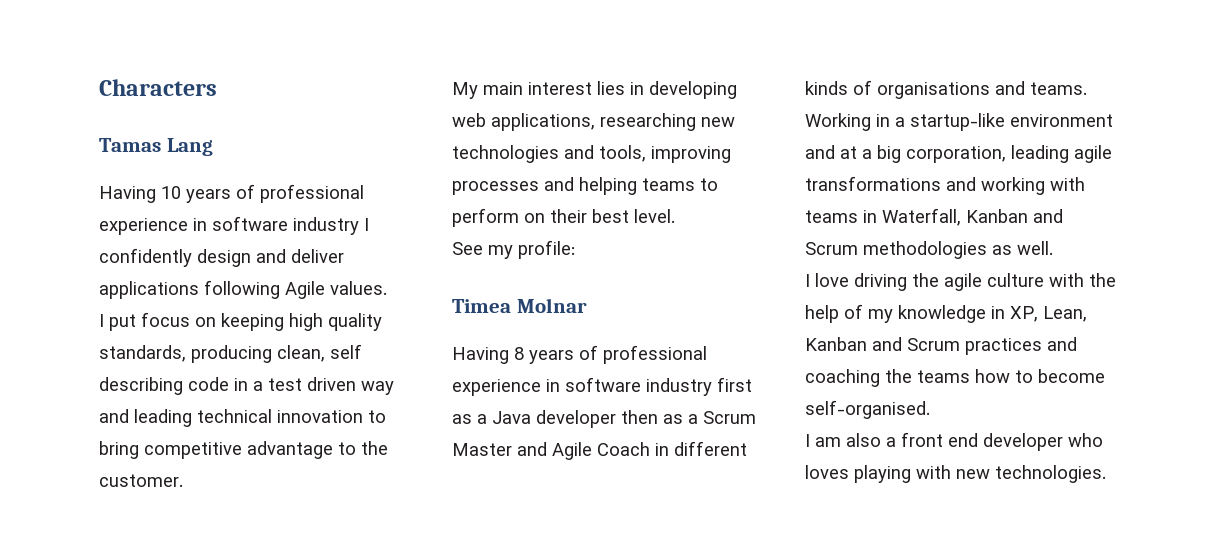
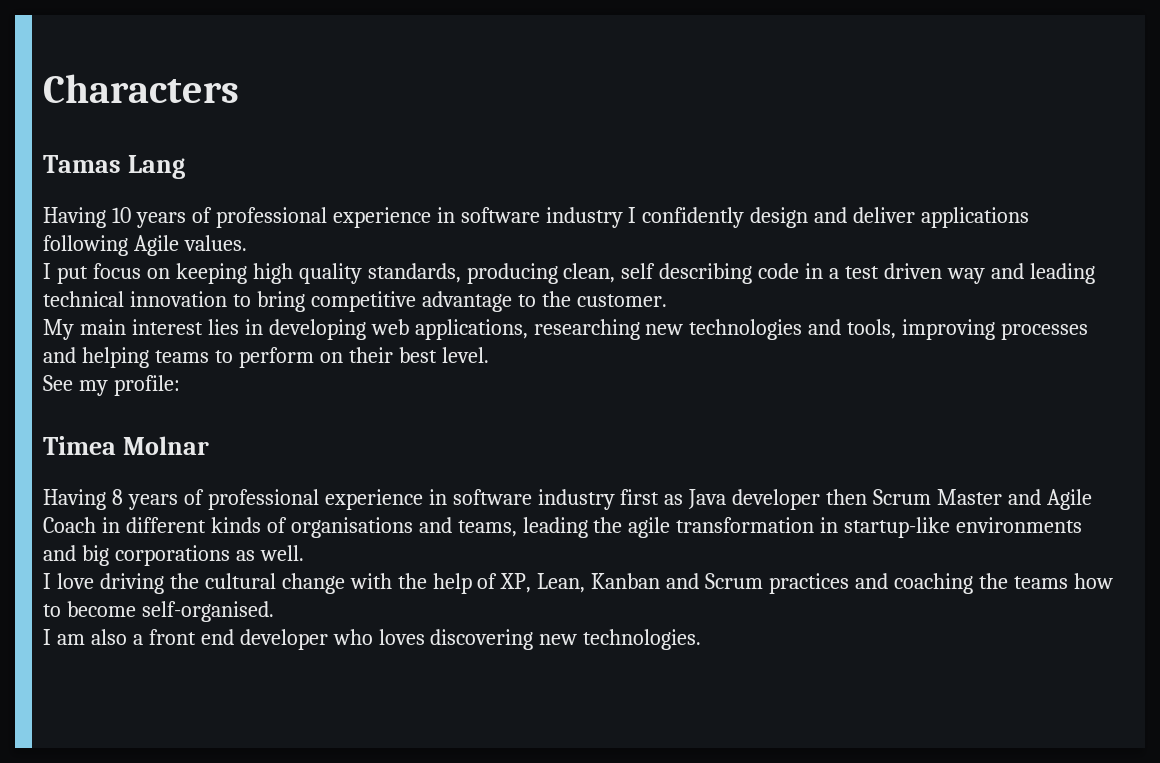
[477,414,487,424] a -> (684, 499) none
[663,414,698,424] as a -> (868, 497) none
[1030,82,1087,95] [805,113,1113,131] [805,145,1112,163] [805,176,1085,195] [805,208,1063,226] [805,241,987,259] teams. Working in a startup-like environment and at a big corporation, leading agile transformations and working with teams in Waterfall, Kanban and Scrum methodologies -> [457,517,1083,538] [43,545,230,566] teams, leading the agile transformation in startup-like environments and big corporations
[944,273,1044,291] agile culture -> [204,573,345,594] cultural change
[868,305,1005,323] my knowledge in -> (498, 581) none
[854,465,951,483] playing with -> [430,629,534,650] discovering

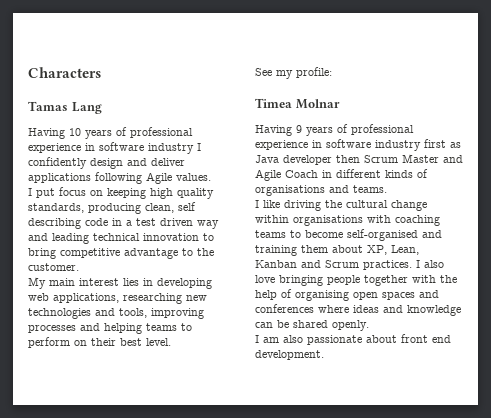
[111,489,123,505] 8 -> [296,125,302,133] 9
[457,517,1083,538] [43,545,304,566] [43,573,94,589] teams, leading the agile transformation in startup-like environments and big corporations as well. // I love -> [353,185,387,193] [255,200,280,208] teams. // I like
[349,573,498,594] with the help of -> [255,215,440,226] [255,229,442,241] [255,245,363,256] within organisations with coaching teams to become self-organised and training them about
[769,573,1113,594] [43,601,274,622] [43,629,702,650] practices and coaching the teams how to become self-organised. // I am also a front end developer who loves discovering new technologies. -> [363,260,444,270] [255,275,457,286] [255,289,439,301] [255,304,461,316] [255,320,369,331] [255,334,451,345] [255,350,324,360] practices. I also love bringing people together with the help of organising open spaces and conferences where ideas and knowledge can be shared openly. // I am also passionate about front end development.

